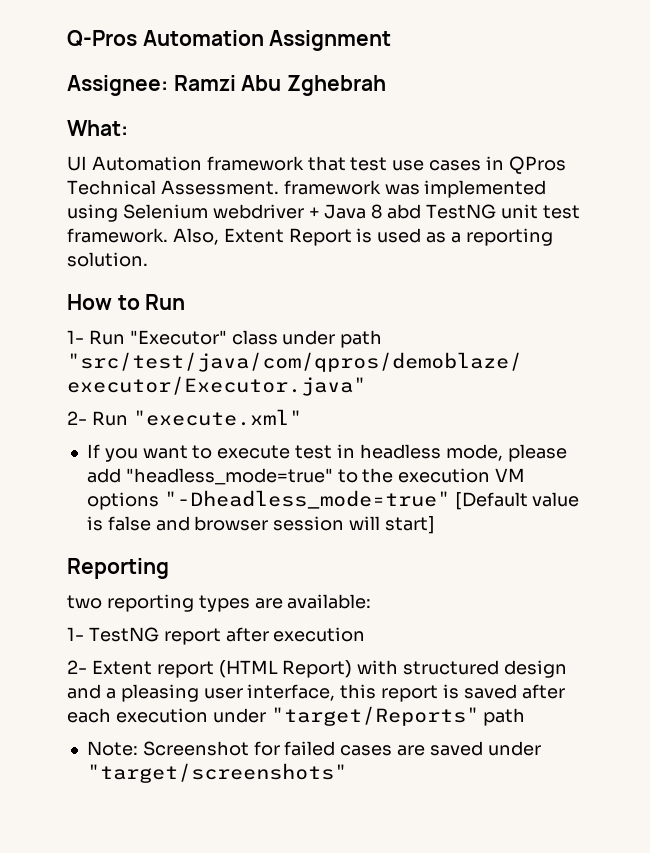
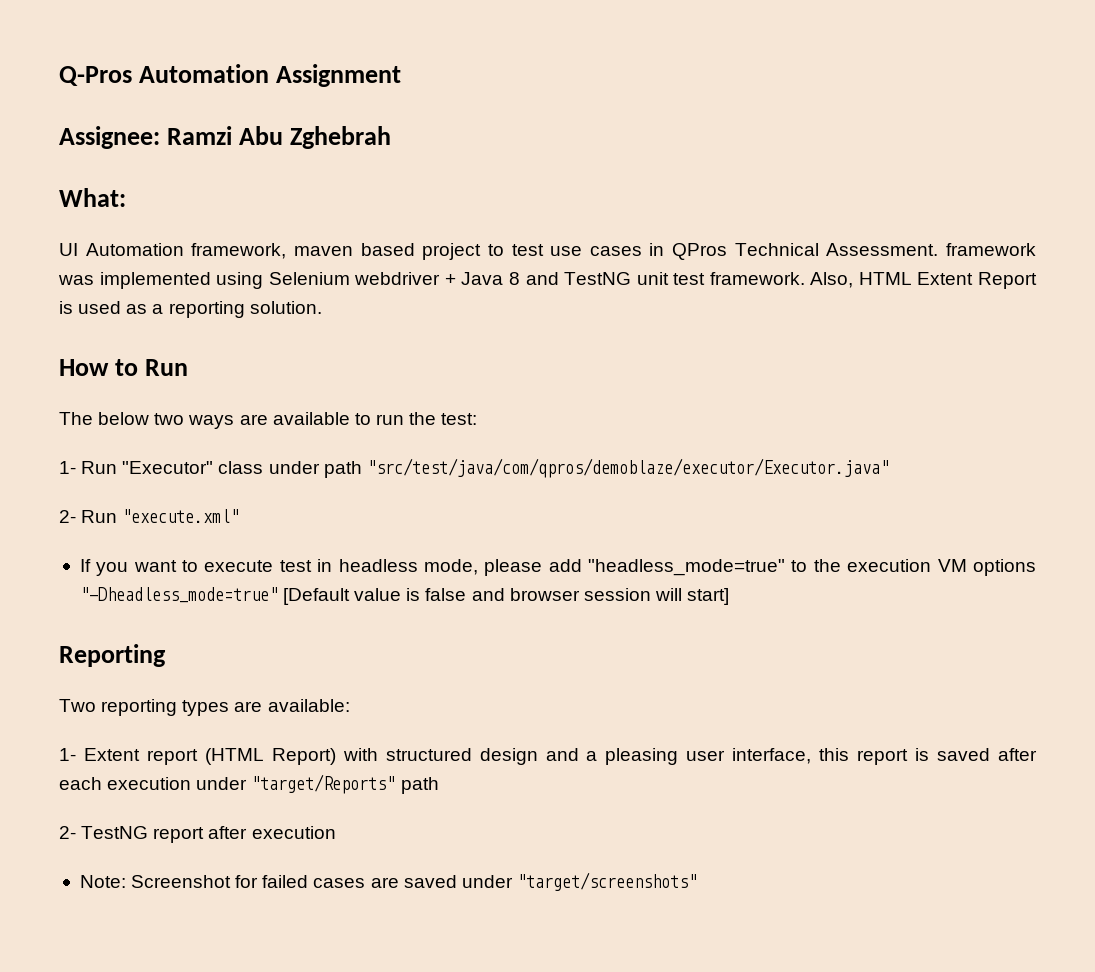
[206,156,346,171] framework that -> [191,243,504,260] framework, maven based project to
[387,204,422,219] abd -> [525,272,559,285] and
(219, 236) none -> [858,272,912,285] HTML
(186, 302) none -> [59,412,478,429] // The below two ways are available to run the test:
[67,595,102,609] two -> [59,699,96,712] Two
[88,627,366,645] [67,660,87,674] TestNG report after execution // 2- -> (76, 754) none
(526, 717) none -> [59,826,336,843] // 2- TestNG report after execution

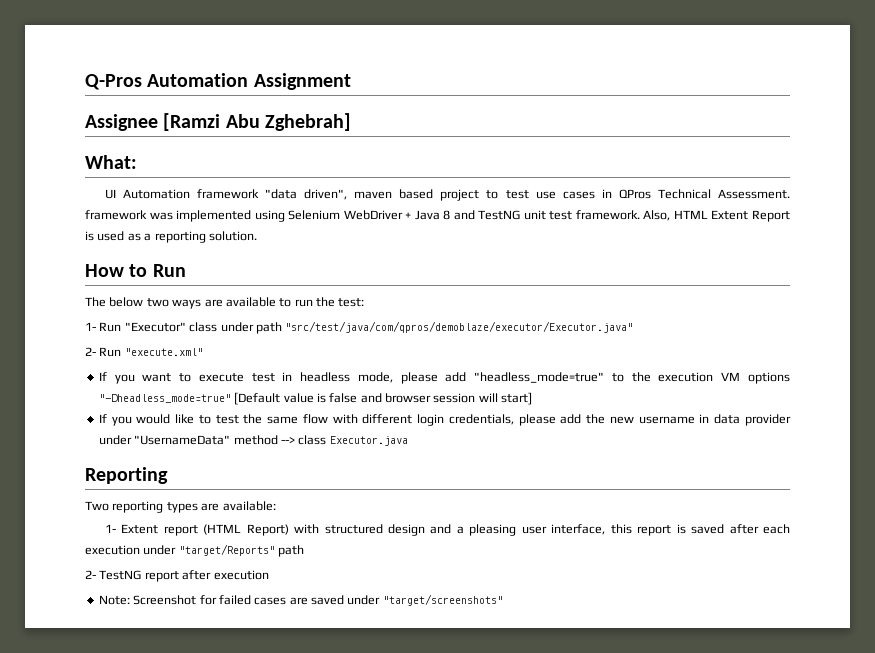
[59,126,391,149] Assignee: Ramzi Abu Zghebrah -> [85,113,351,131] Assignee [Ramzi Abu Zghebrah]
[191,243,287,259] framework, -> [196,189,348,200] framework "data driven",
[354,272,441,285] webdriver -> [343,210,403,220] WebDriver
(730, 596) none -> [98,414,792,426] [98,435,408,446] // If you would like to test the same flow with different login credentials, please add the new username in data provider under "UsernameData" method --> class Executor.java

